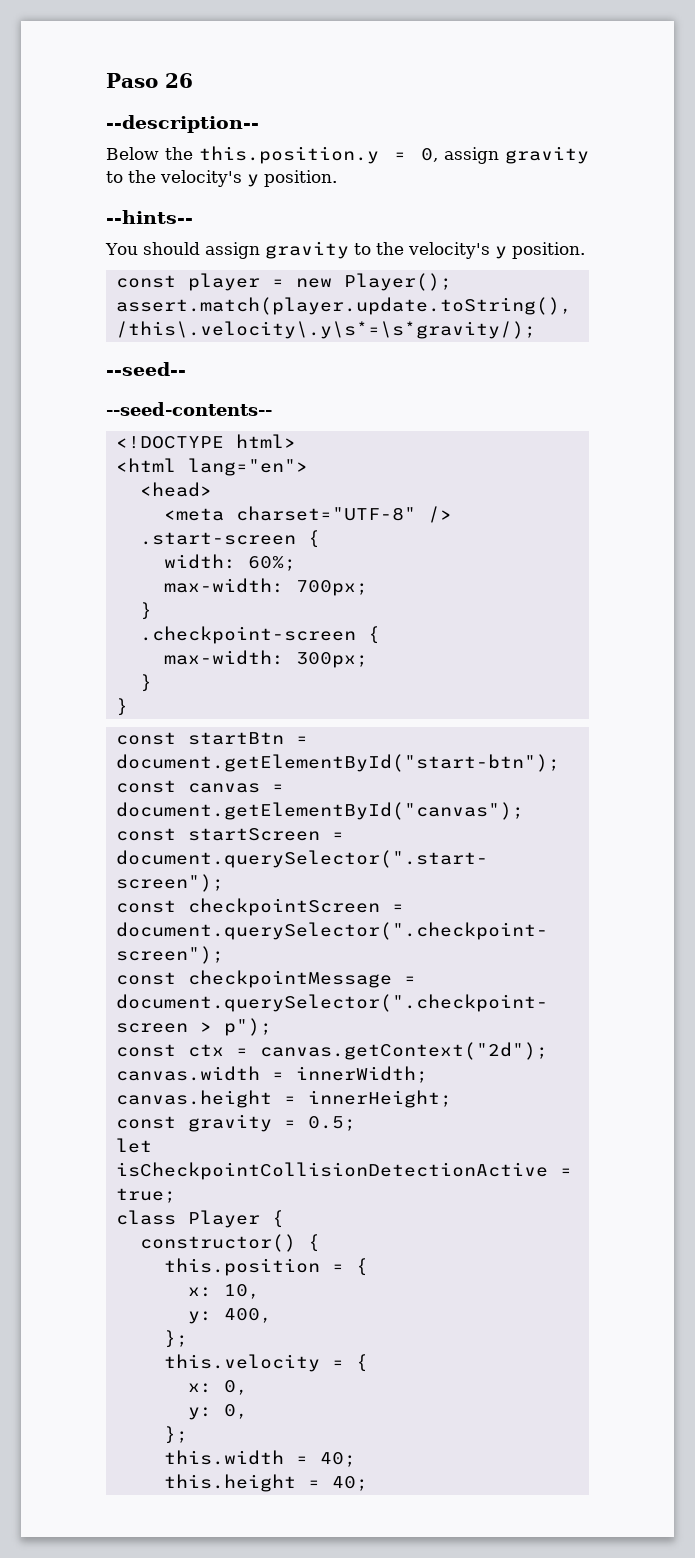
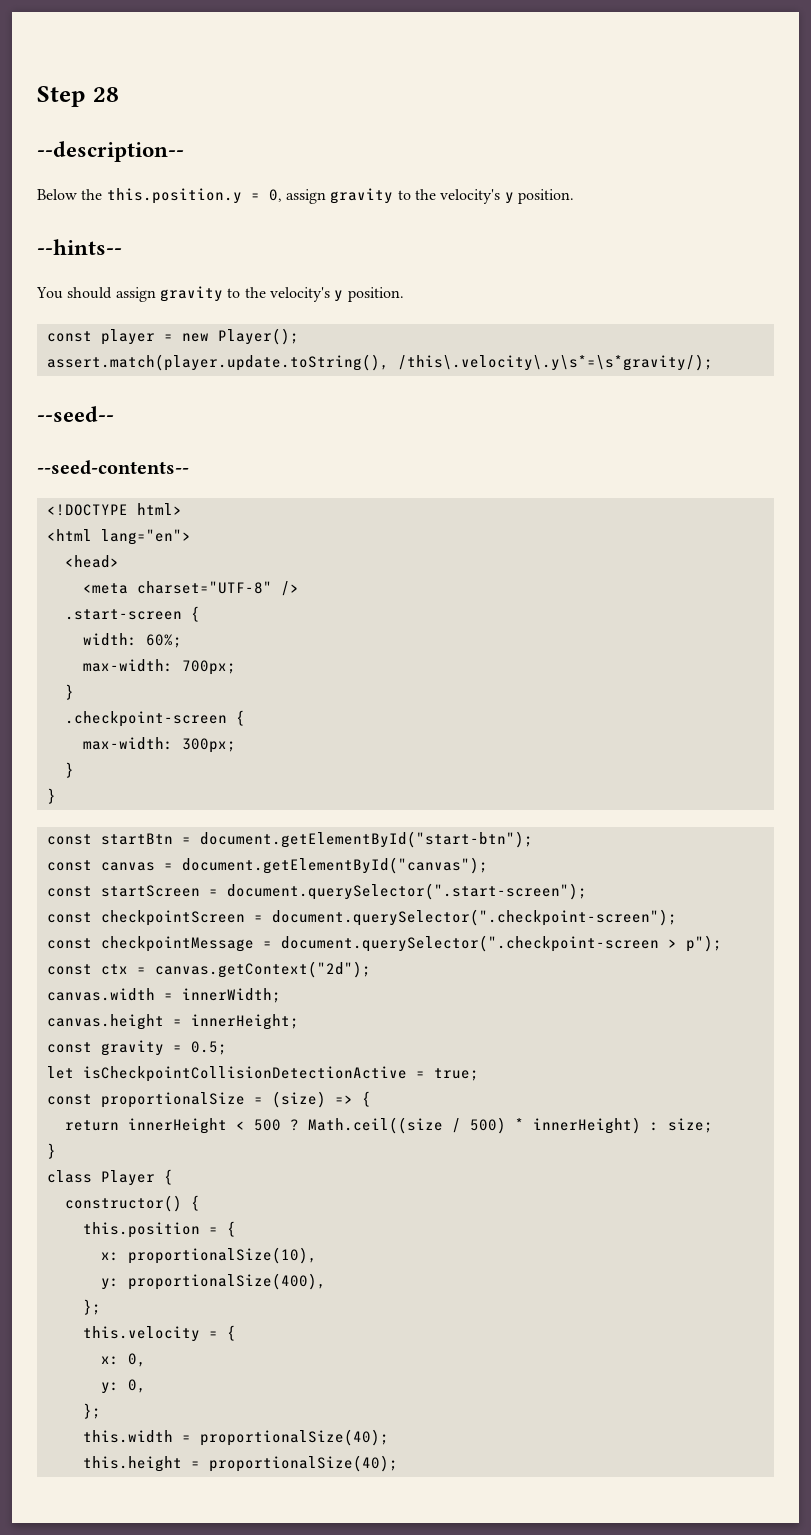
[106,73,193,88] Paso 26 -> [37,86,119,107] Step 28
(176, 1195) none -> [46,1091,371,1108] [64,1117,713,1134] [46,1143,56,1159] // const proportionalSize = (size) => { // return innerHeight < 500 ? Math.ceil((size / 500) * innerHeight) : size; // }
[223,1284,260,1299] [187,1308,272,1324] 10, // y: 400, -> [127,1247,317,1264] [100,1273,326,1290] proportionalSize(10), // y: proportionalSize(400),
[319,1452,356,1467] 40; -> [199,1429,389,1446] proportionalSize(40);
[331,1476,368,1491] 40; -> [208,1455,398,1472] proportionalSize(40);

